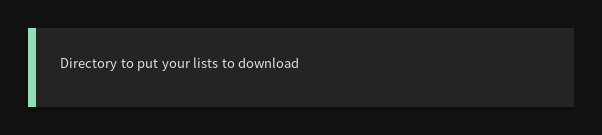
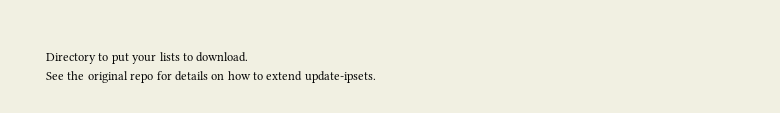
[238,57,300,68] download -> [196,52,249,62] [46,71,376,83] download. // See the original repo for details on how to extend update-ipsets.

